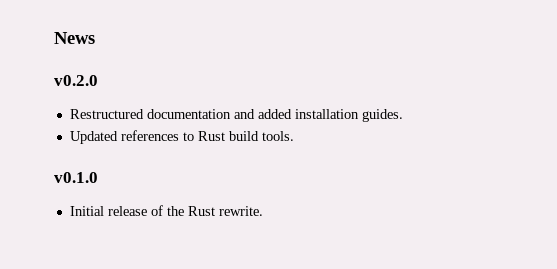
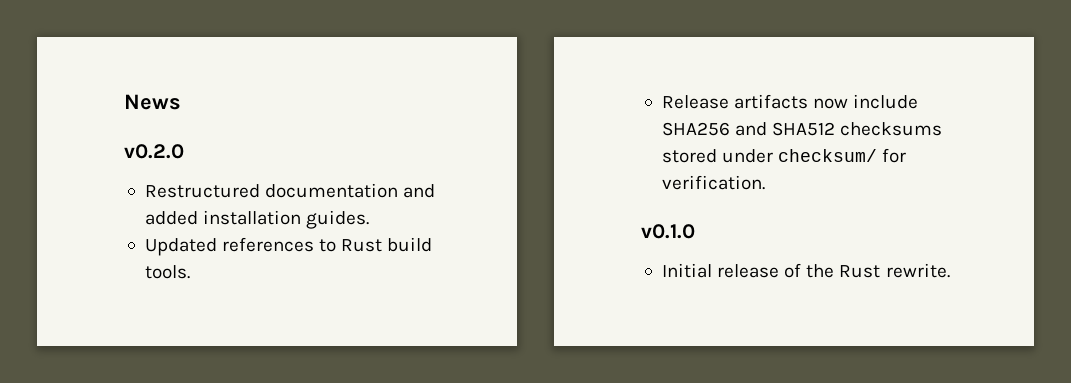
(294, 136) none -> [661,94,919,109] [661,122,943,136] [661,148,907,163] [661,175,765,190] // Release artifacts now include SHA256 and SHA512 checksums stored under checksum/ for verification.

